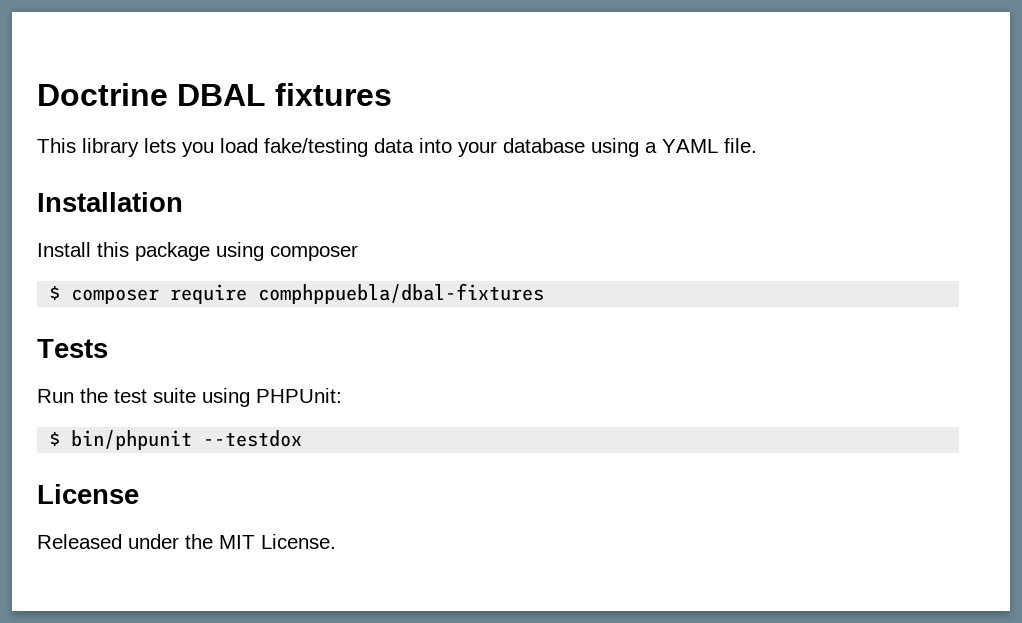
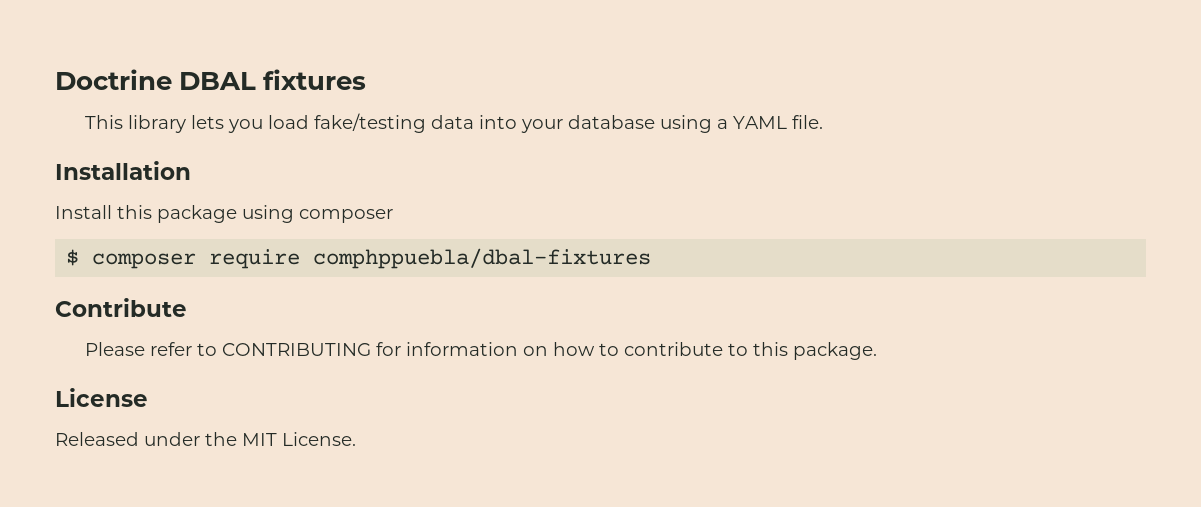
[37,339,108,358] [37,388,342,407] [49,430,303,450] Tests // Run the test suite using PHPUnit: // $ bin/phpunit --testdox -> [55,298,187,317] [85,342,878,360] Contribute // Please refer to CONTRIBUTING for information on how to contribute to this package.

